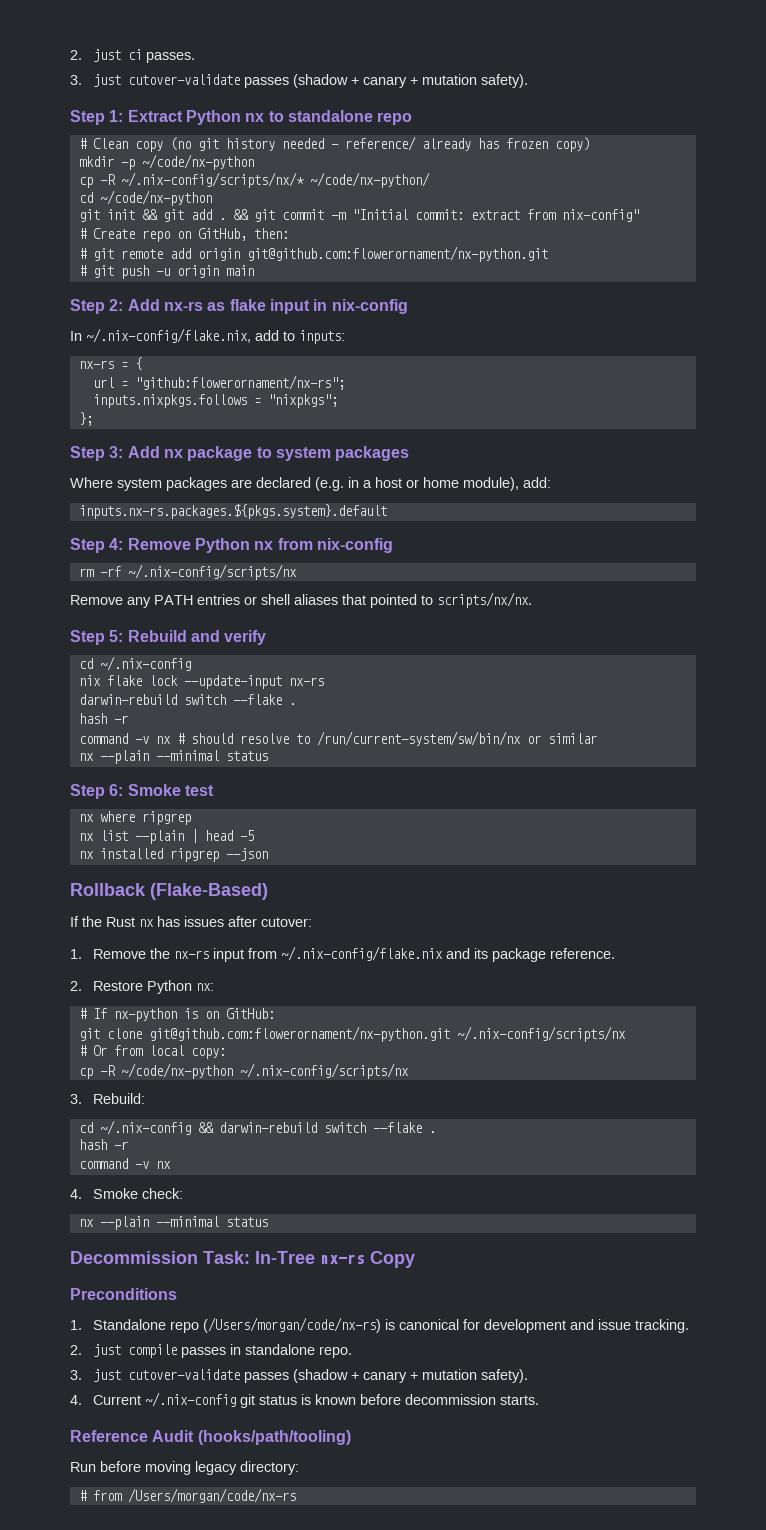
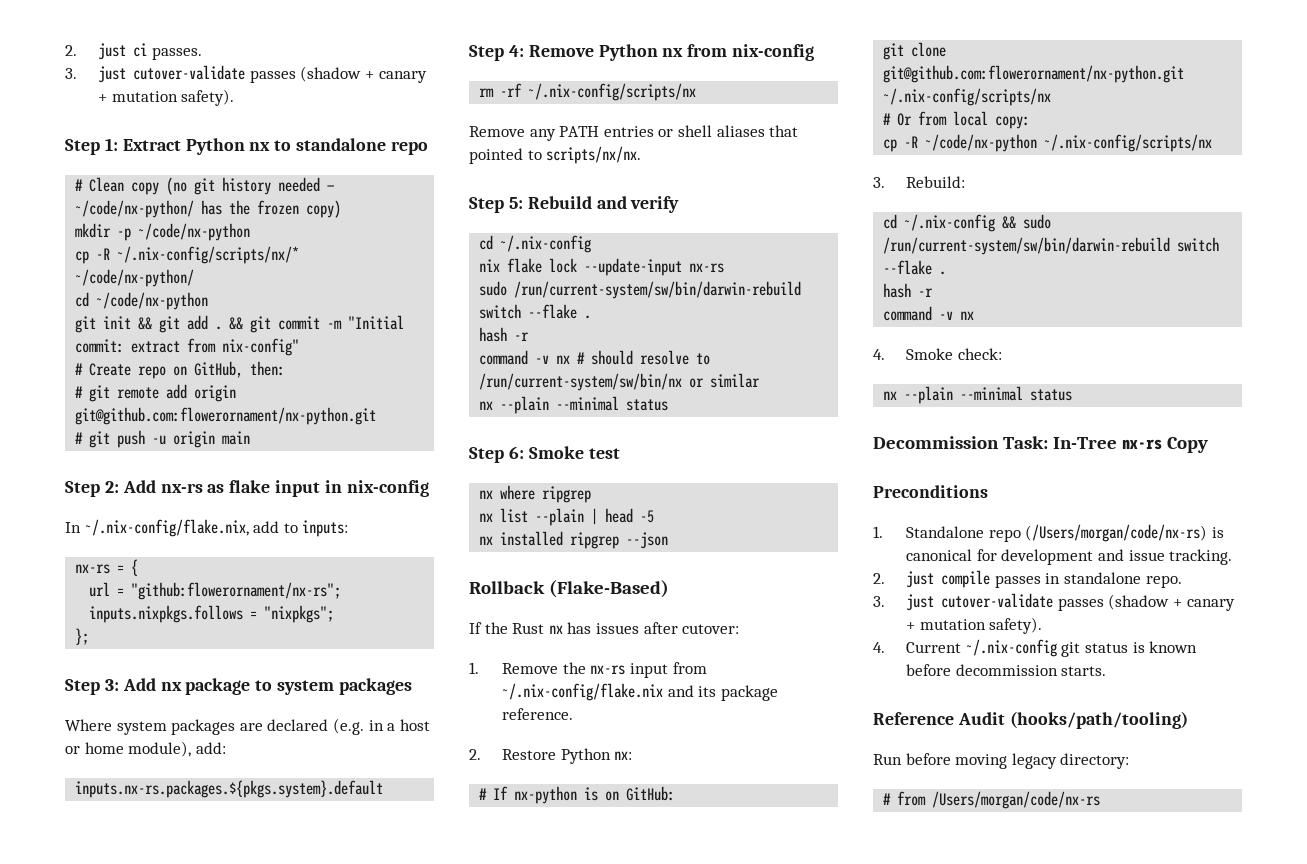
[344,136,499,151] reference/ already has -> [75,200,251,218] ~/code/nx-python/ has the
[78,694,177,705] darwin-rebuild -> [479,281,802,299] sudo /run/current-system/sw/bin/darwin-rebuild
[218,1122,317,1133] darwin-rebuild -> [1023,214,1052,229] [883,237,1171,255] sudo /run/current-system/sw/bin/darwin-rebuild

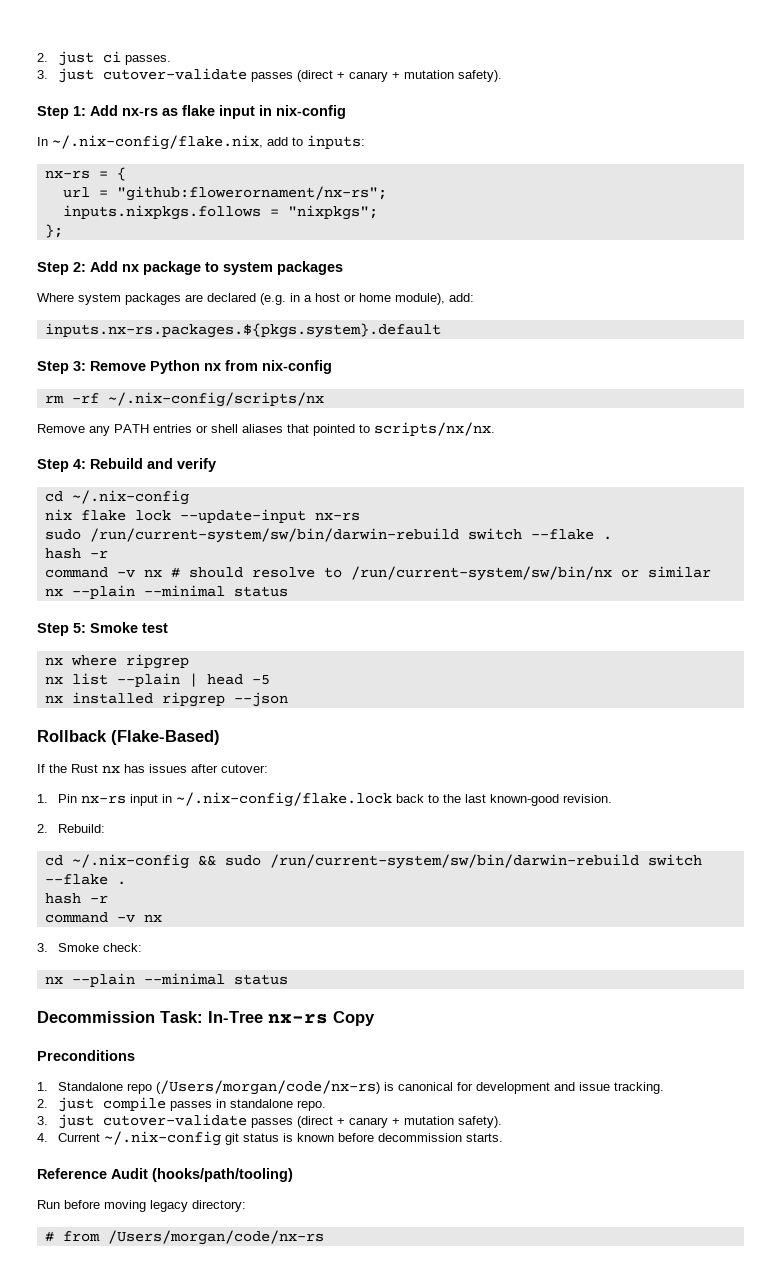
[300,66,362,82] (shadow -> [297,70,334,82] (direct
[122,138,429,155] [75,177,335,195] [75,200,342,218] [75,223,251,241] [75,246,300,264] [75,269,195,287] [75,292,209,310] [75,315,405,333] [75,338,300,356] [75,361,286,379] [75,384,237,402] [75,407,377,425] [75,430,251,448] [65,481,119,497] Extract Python nx to standalone repo // # Clean copy (no git history needed — ~/code/nx-python/ has the frozen copy) // mkdir -p ~/code/nx-python // cp -R ~/.nix-config/scripts/nx/* ~/code/nx-python/ // cd ~/code/nx-python // git init && git add . && git commit -m "Initial commit: extract from nix-config" // # Create repo on GitHub, then: // # git remote add origin git@github.com:flowerornament/nx-python.git // # git push -u origin main // Step 2: -> (86, 111) none
[104,679,119,691] 3: -> [73,262,86,272] 2:
[508,45,524,57] 4: -> [73,361,86,371] 3:
[508,197,523,209] 5: -> [73,459,86,469] 4:
[508,446,524,459] 6: -> [73,623,86,633] 5:
[502,662,707,678] [502,683,778,701] [502,708,574,720] [469,748,633,764] [479,786,676,804] [883,42,947,60] [883,65,1185,83] [883,88,1052,106] [883,111,1031,129] [883,134,1213,152] [873,177,885,188] Remove the nx-rs input from ~/.nix-config/flake.nix and its package reference. // 2. Restore Python nx: // # If nx-python is on GitHub: // git clone git@github.com:flowerornament/nx-python.git ~/.nix-config/scripts/nx // # Or from local copy: // cp -R ~/code/nx-python ~/.nix-config/scripts/nx // 3. -> [58,792,613,807] [37,824,48,833] Pin nx-rs input in ~/.nix-config/flake.lock back to the last known-good revision. // 2.
[873,349,885,360] 4. -> [37,943,48,952] 3.
[1108,594,1170,610] (shadow -> [297,1116,334,1128] (direct

